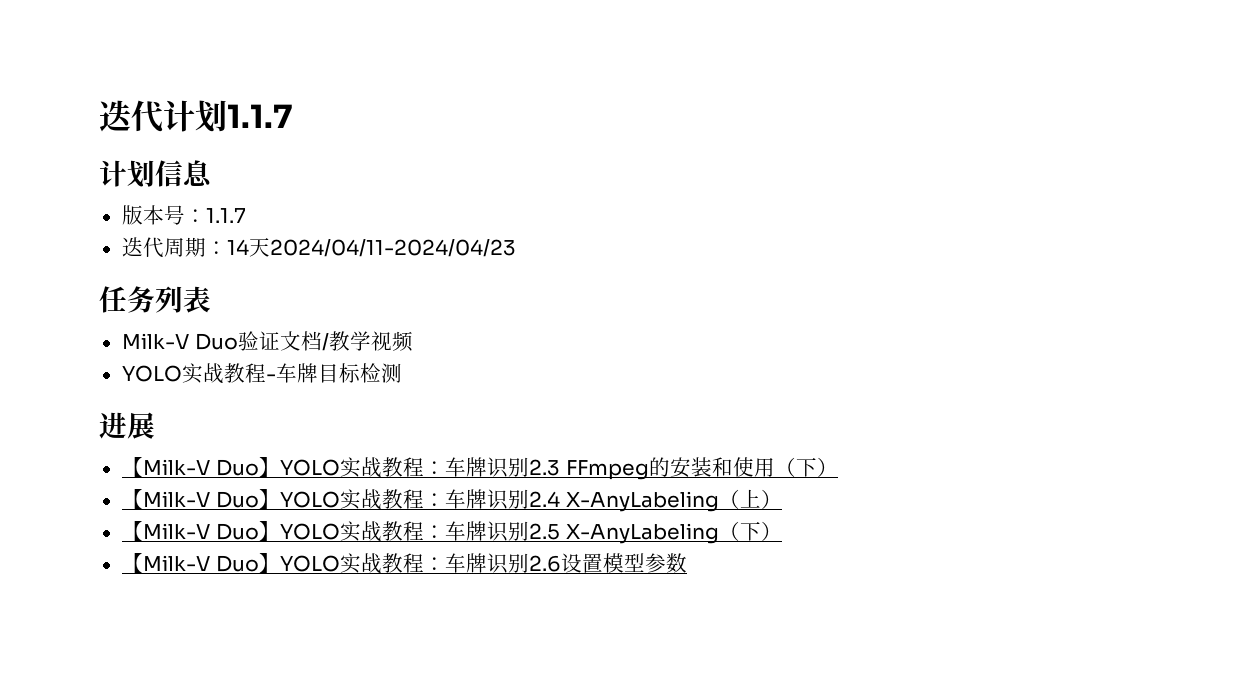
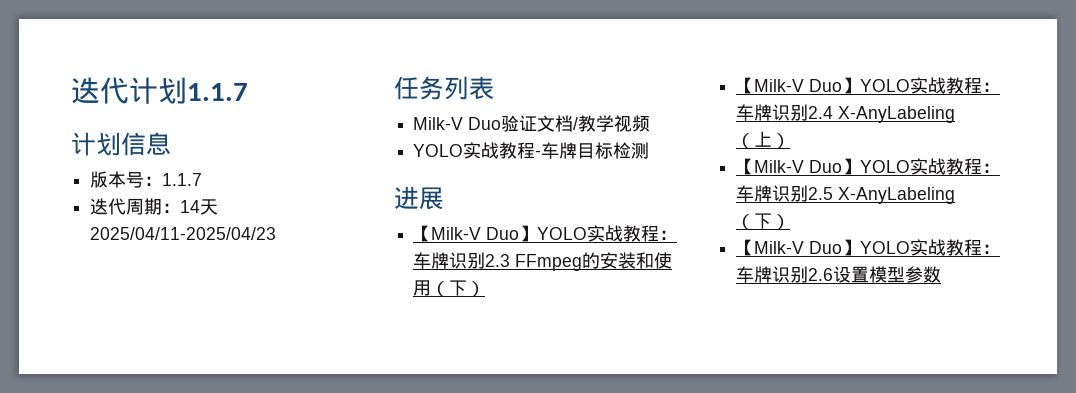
[269,239,516,257] 2024/04/11-2024/04/23 -> [90,227,277,240] 2025/04/11-2025/04/23

